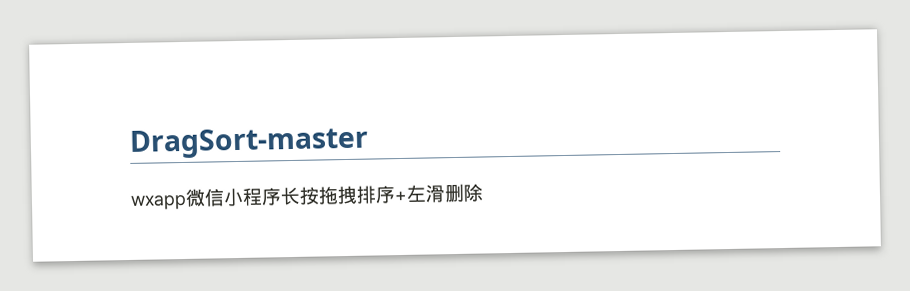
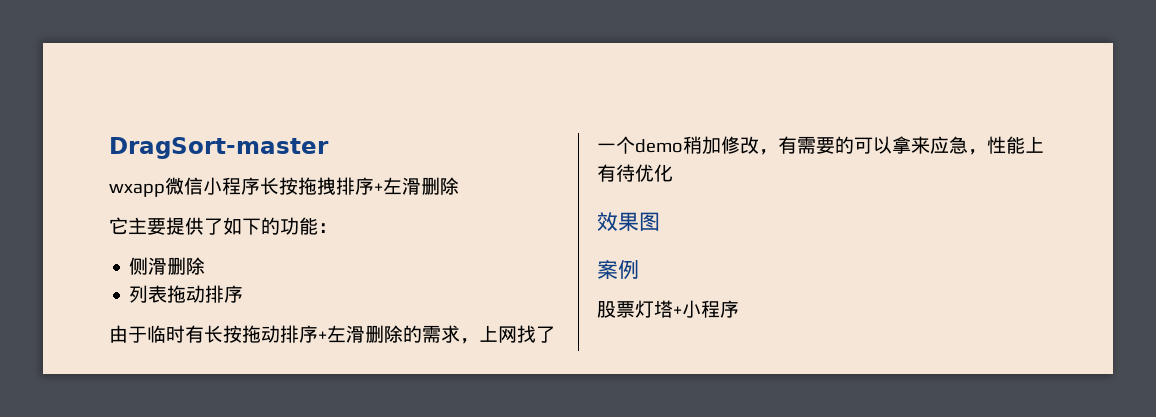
(484, 192) none -> [109,217,337,235] [129,257,206,275] [129,285,244,303] [109,325,555,344] [597,136,1044,155] [597,164,673,182] [597,212,660,231] [597,260,639,280] [597,300,739,318] // 它主要提供了如下的功能： // 侧滑删除 // 列表拖动排序 // 由于临时有长按拖动排序+左滑删除的需求，上网找了一个demo稍加修改，有需要的可以拿来应急，性能上有待优化 // 效果图 // 案例 // 股票灯塔+小程序

